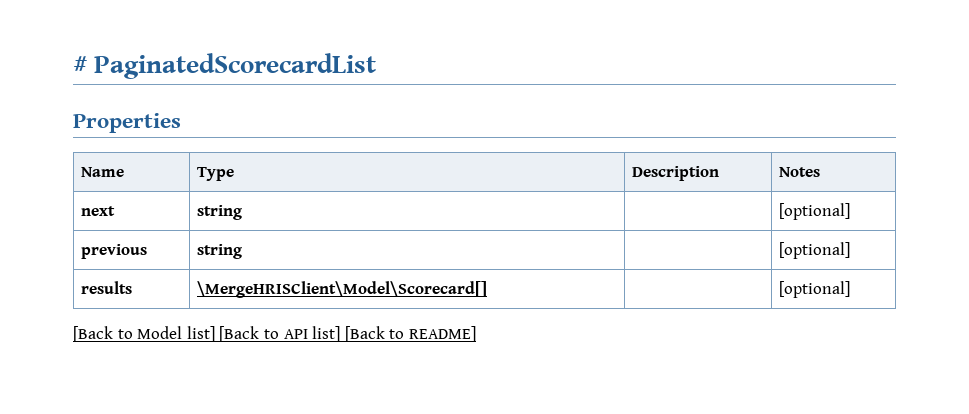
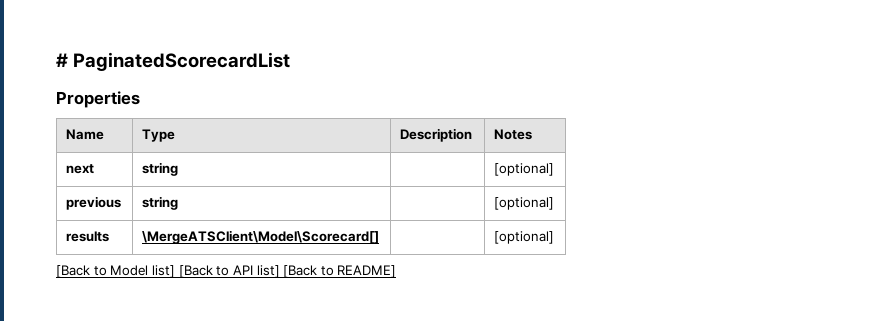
[196,281,487,298] \MergeHRISClient\Model\Scorecard[] -> [142,230,380,244] \MergeATSClient\Model\Scorecard[]

